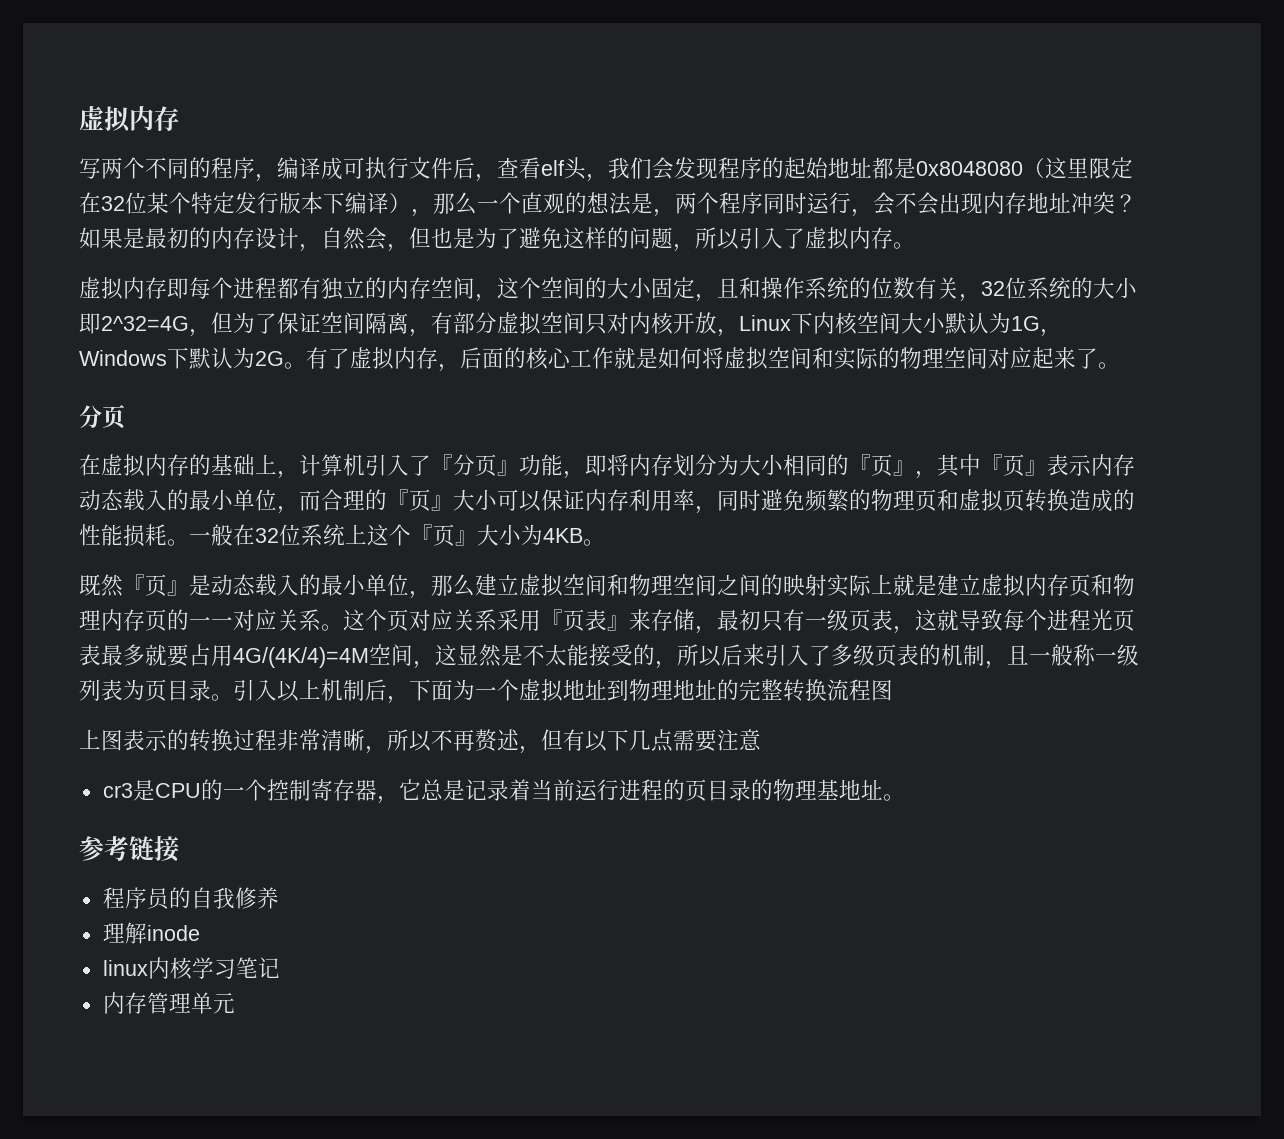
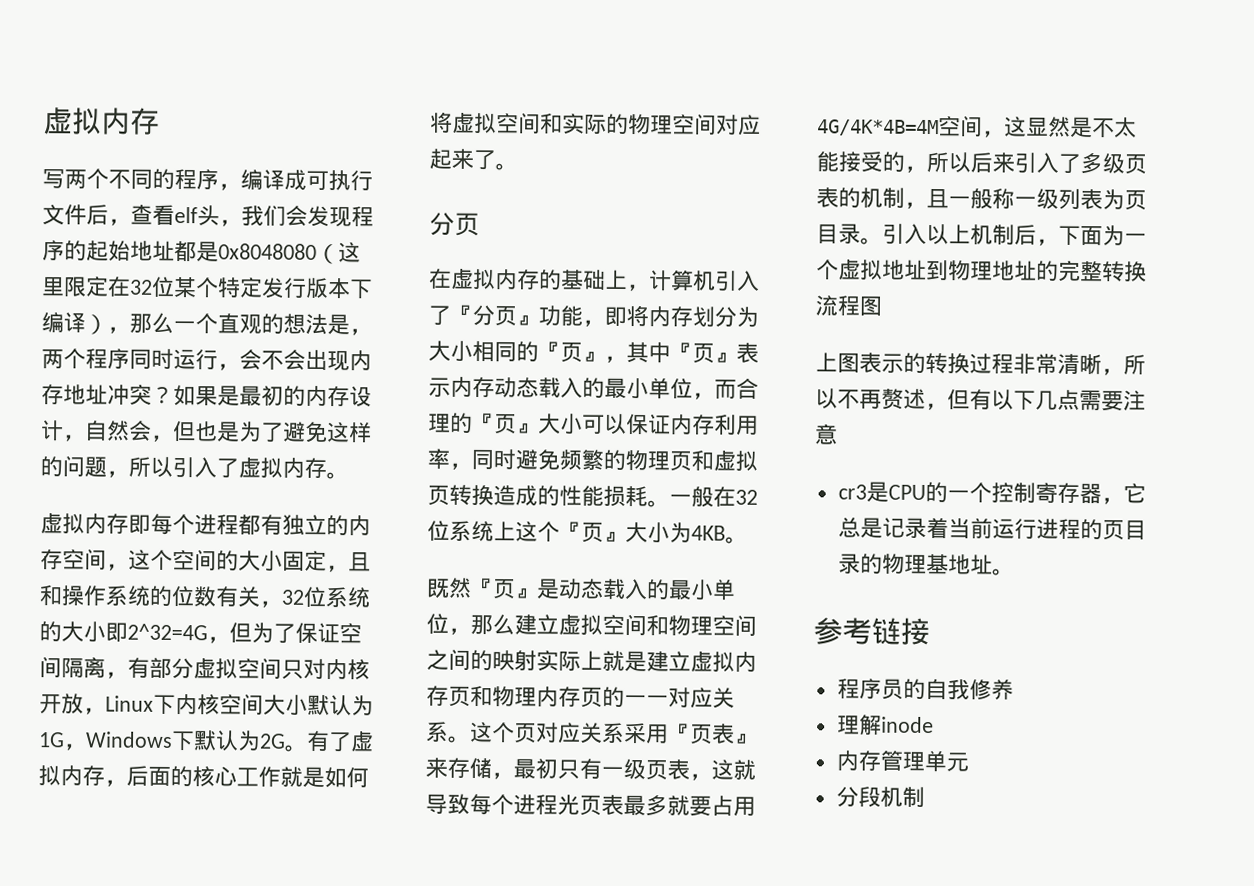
[233,647,369,668] 4G/(4K/4)=4M -> [817,119,939,137] 4G/4K*4B=4M
[102,957,280,980] // linux内核学习笔记 -> (934, 725) none
(235, 1003) none -> [835,786,925,808] // 分段机制

